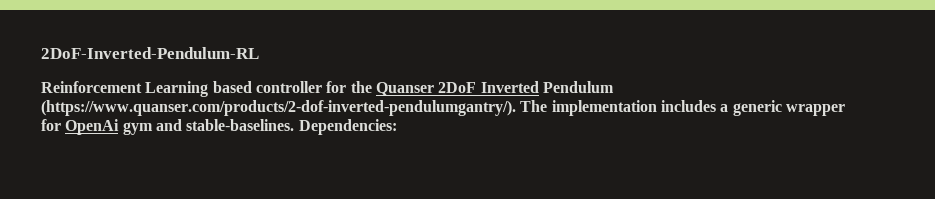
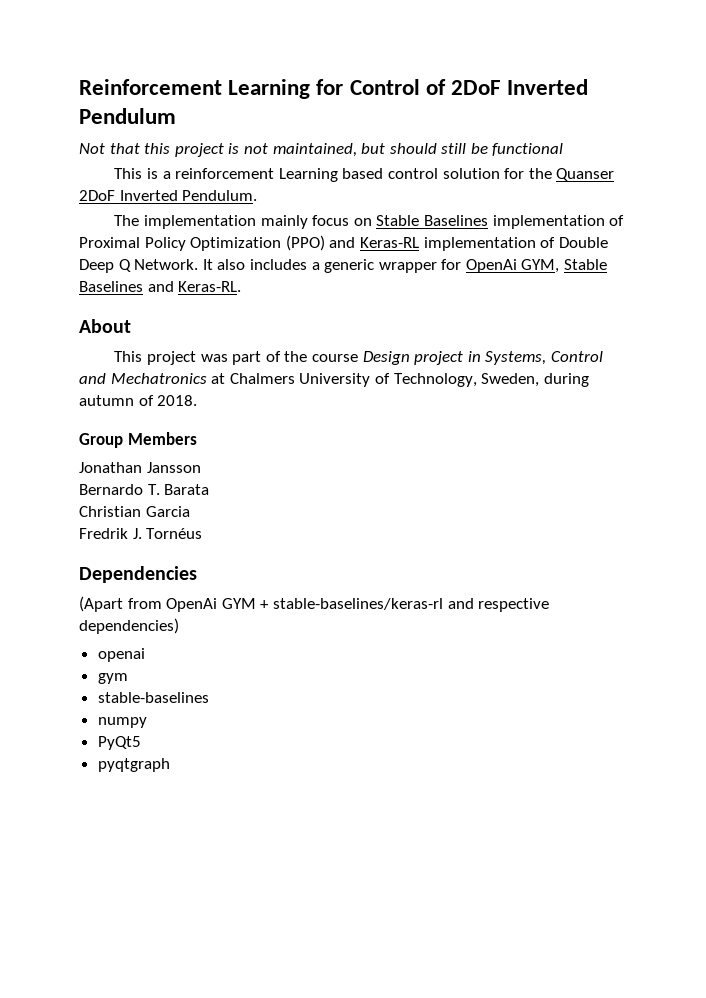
[41,47,259,59] 2DoF-Inverted-Pendulum-RL // -> (79, 87) none
[212,81,322,93] based controller -> [316,79,589,95] [79,108,176,124] [79,143,564,157] [114,168,500,182] for Control of 2DoF Inverted Pendulum // Not that this project is not maintained, but should still be functional // This is a reinforcement Learning based control solution
[542,81,614,93] [41,100,657,116] Pendulum (https://www.quanser.com/products/2-dof-inverted-pendulumgantry/). The implementation -> [182,190,258,201] [114,215,625,229] [79,235,608,251] [79,259,246,273] Pendulum. // The implementation mainly focus on Stable Baselines implementation of Proximal Policy Optimization (PPO) and Keras-RL implementation of Double Deep Q Network. It also
[122,119,397,135] gym and stable-baselines. Dependencies: -> [521,259,608,273] [79,281,242,292] [79,319,131,333] [114,351,603,365] [79,373,589,387] [79,395,198,406] [79,432,197,448] [79,462,201,473] [79,484,210,495] [79,506,190,517] [79,528,203,539] [79,566,197,583] [79,596,550,612] [79,618,179,634] [97,648,145,662] [97,673,128,684] [97,692,209,703] [97,717,147,728] [97,736,141,750] [97,758,170,772] GYM, Stable Baselines and Keras-RL. // About // This project was part of the course Design project in Systems, Control and Mechatronics at Chalmers University of Technology, Sweden, during autumn of 2018. // Group Members // Jonathan Jansson // Bernardo T. Barata // Christian Garcia // Fredrik J. Tornéus // Dependencies // (Apart from OpenAi GYM + stable-baselines/keras-rl and respective dependencies) // openai // gym // stable-baselines // numpy // PyQt5 // pyqtgraph

